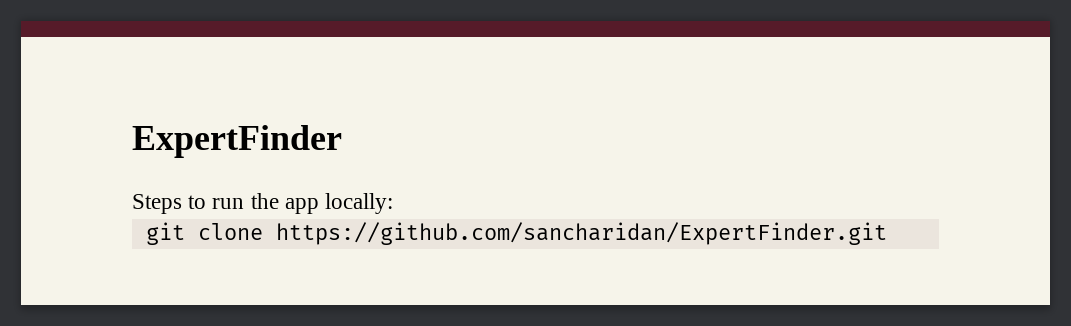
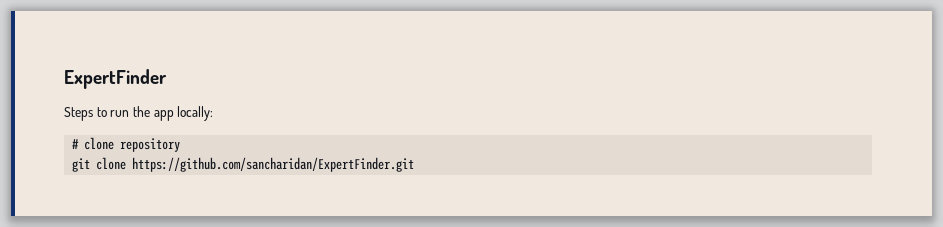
(394, 203) none -> [72,137,181,152] // # clone repository

